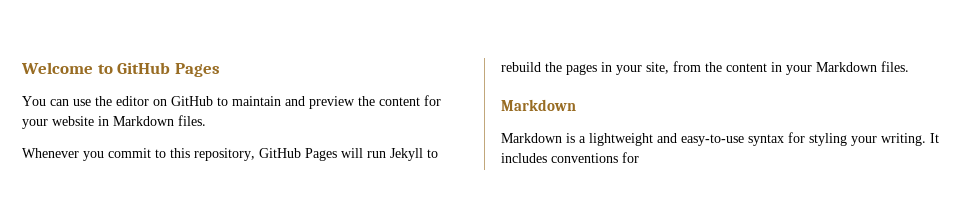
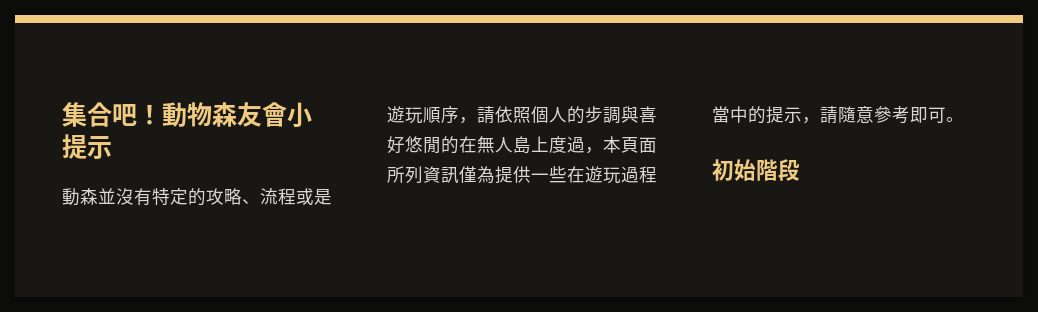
[21,62,220,77] [22,95,441,109] [22,115,206,129] [22,148,438,161] [501,61,909,75] [501,99,576,111] [501,132,939,146] [501,152,639,163] Welcome to GitHub Pages // You can use the editor on GitHub to maintain and preview the content for your website in Markdown files. // Whenever you commit to this repository, GitHub Pages will run Jekyll to rebuild the pages in your site, from the content in your Markdown files. // Markdown // Markdown is a lightweight and easy-to-use syntax for styling your writing. It includes conventions for -> [62,102,312,128] [62,134,112,159] [62,188,332,206] [387,106,657,124] [387,136,657,154] [387,166,657,184] [712,106,964,124] [712,159,800,181] 集合吧！動物森友會小提示 // 動森並沒有特定的攻略、流程或是遊玩順序，請依照個人的步調與喜好悠閒的在無人島上度過，本頁面所列資訊僅為提供一些在遊玩過程當中的提示，請隨意參考即可。 // 初始階段

